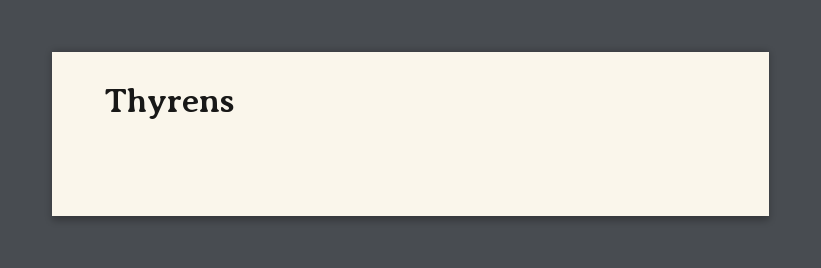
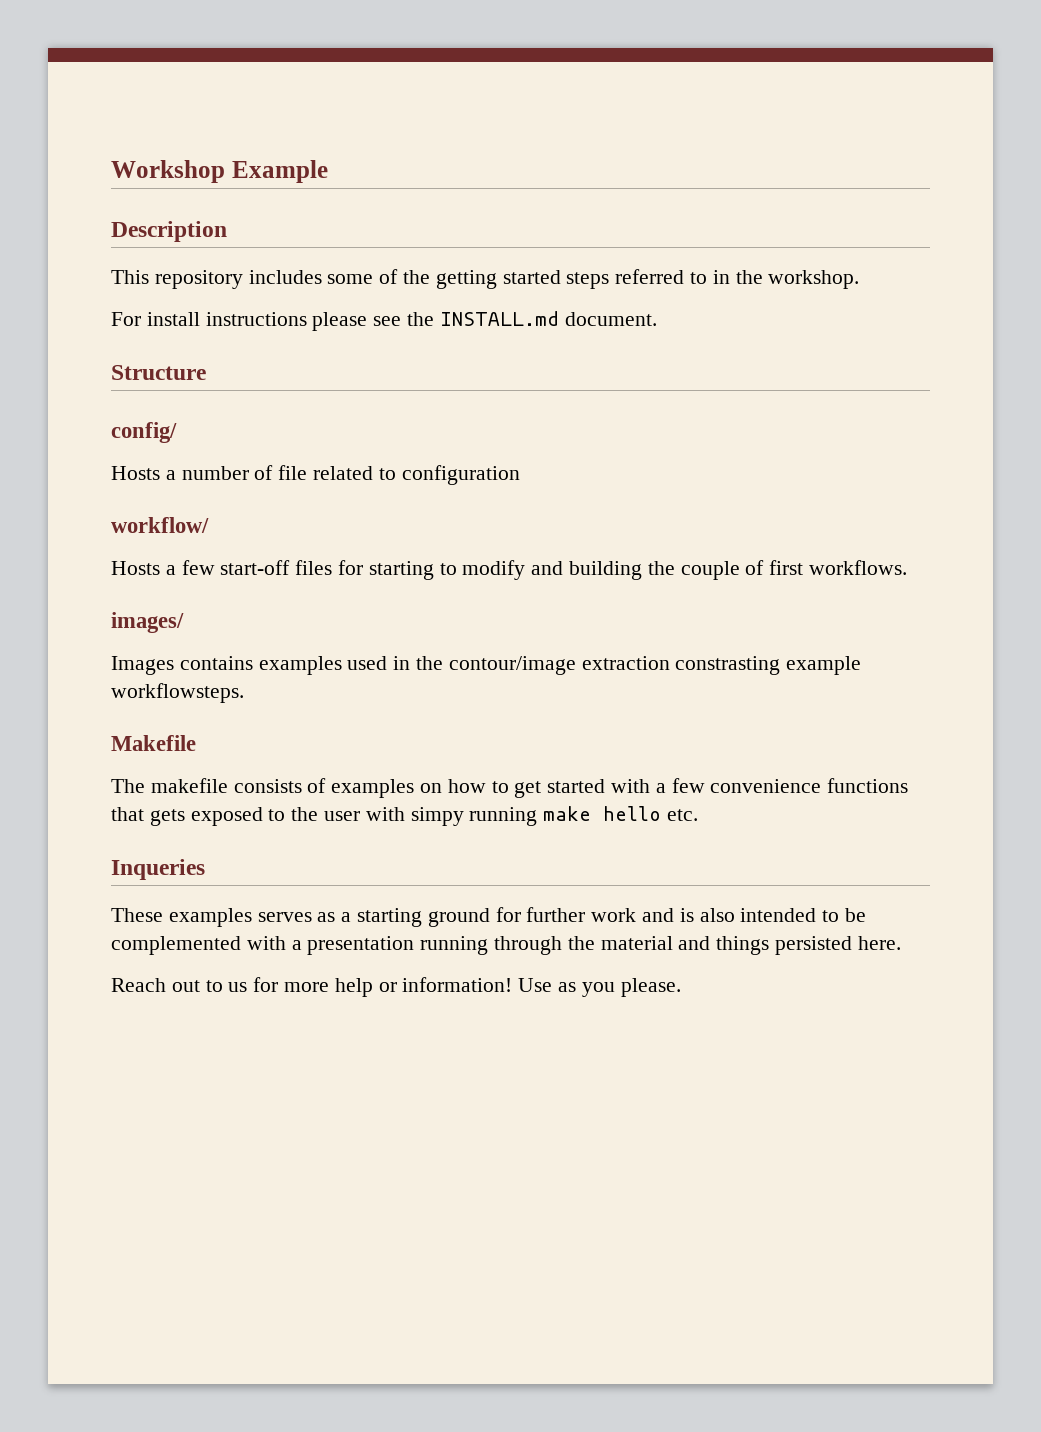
[105,88,234,119] Thyrens -> [111,160,328,183] [111,221,227,242] [111,269,860,289] [111,311,657,331] [111,365,206,380] [111,422,177,443] [111,465,520,485] [111,517,209,533] [111,560,908,580] [111,612,184,633] [111,656,862,675] [111,683,244,703] [111,735,196,751] [111,778,909,798] [111,806,699,826] [111,859,205,880] [111,907,867,927] [111,936,901,955] [111,977,681,997] Workshop Example // Description // This repository includes some of the getting started steps referred to in the workshop. // For install instructions please see the INSTALL.md document. // Structure // config/ // Hosts a number of file related to configuration // workflow/ // Hosts a few start-off files for starting to modify and building the couple of first workflows. // images/ // Images contains examples used in the contour/image extraction constrasting example workflowsteps. // Makefile // The makefile consists of examples on how to get started with a few convenience functions that gets exposed to the user with simpy running make hello etc. // Inqueries // These examples serves as a starting ground for further work and is also intended to be complemented with a presentation running through the material and things persisted here. // Reach out to us for more help or information! Use as you please.

